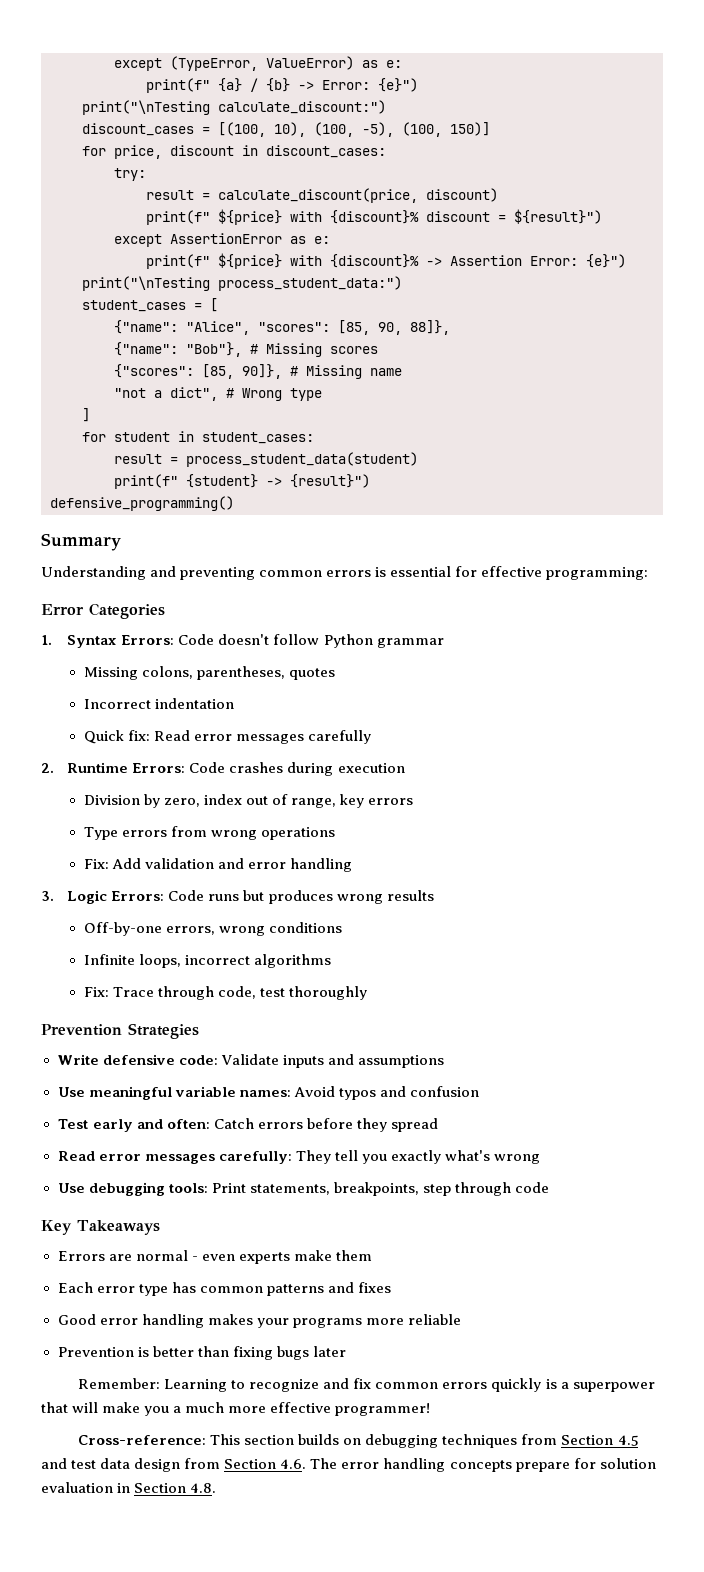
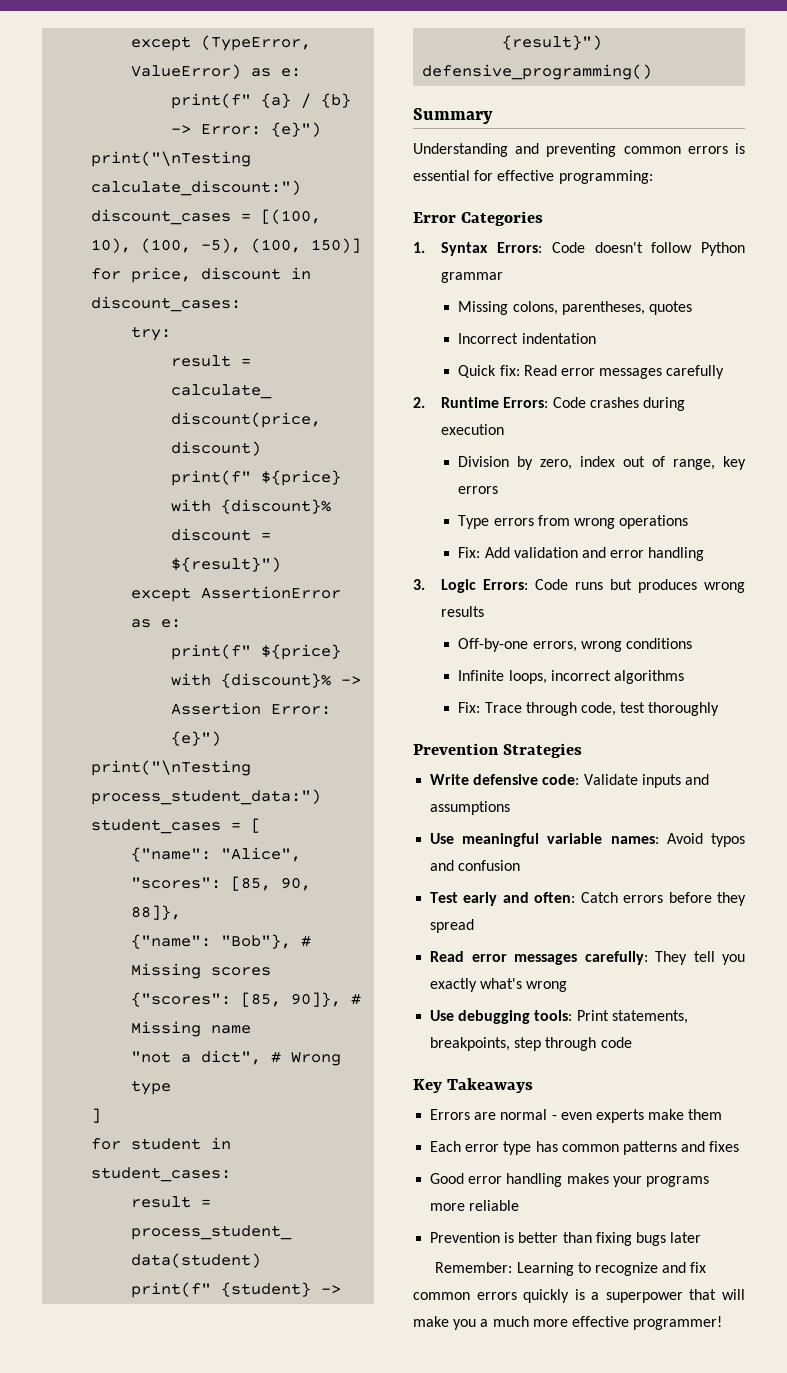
[78,1434,639,1448] [41,1458,656,1472] [41,1482,217,1493] // Cross-reference: This section builds on debugging techniques from Section 4.5 and test data design from Section 4.6. The error handling concepts prepare for solution evaluation in Section 4.8. -> (723, 1323) none

